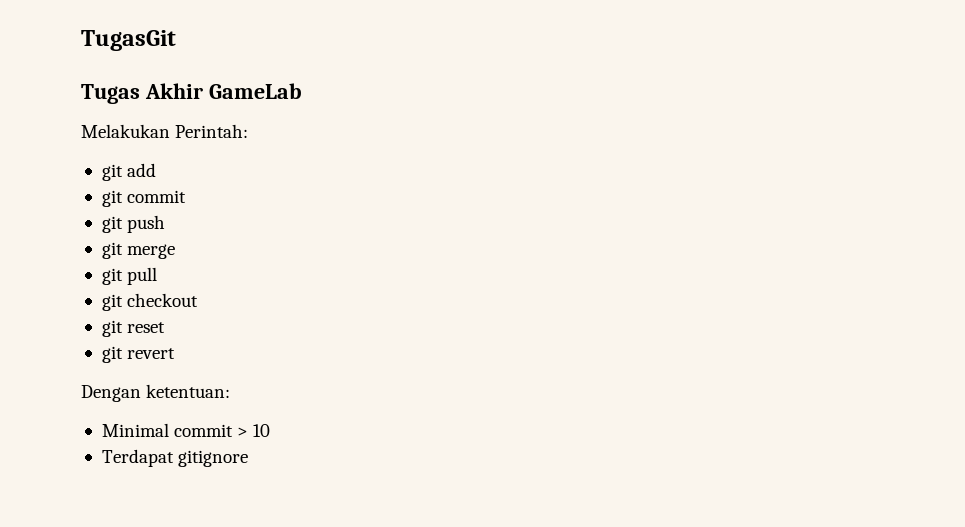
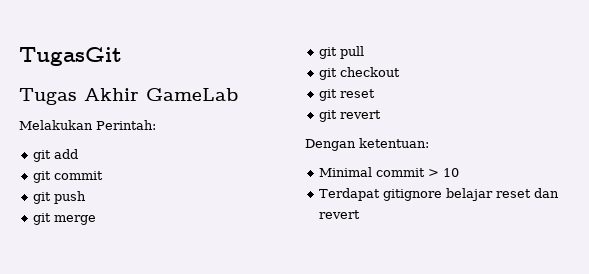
(249, 458) none -> [446,188,560,201] [319,210,361,219] belajar reset dan revert

